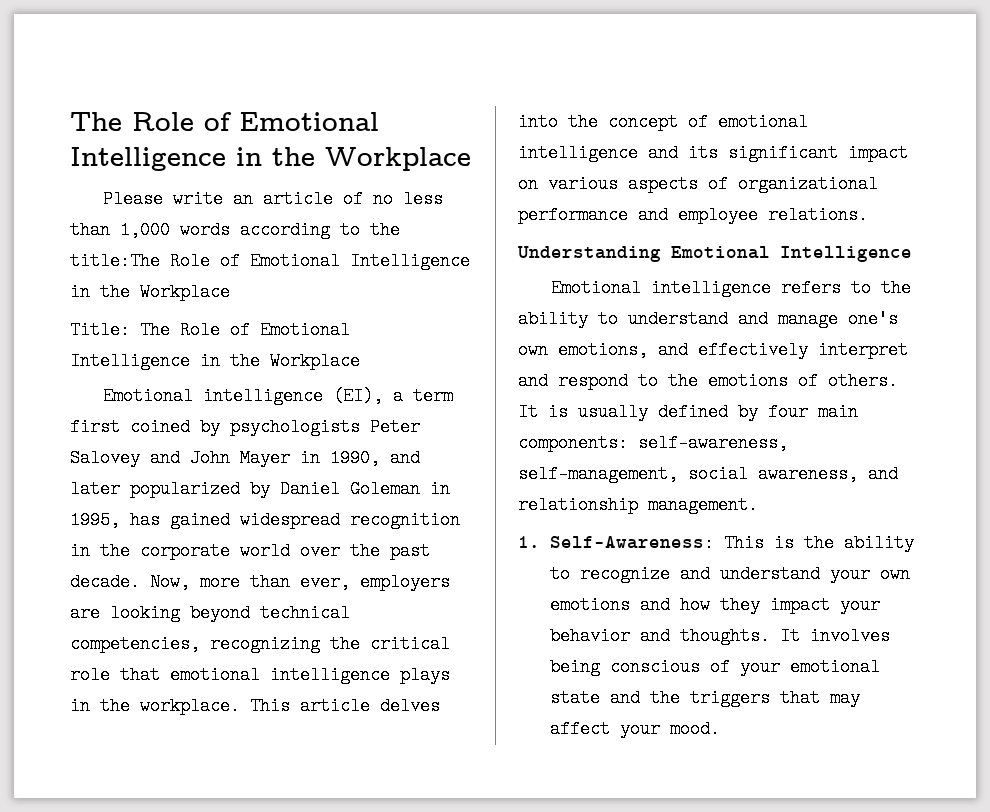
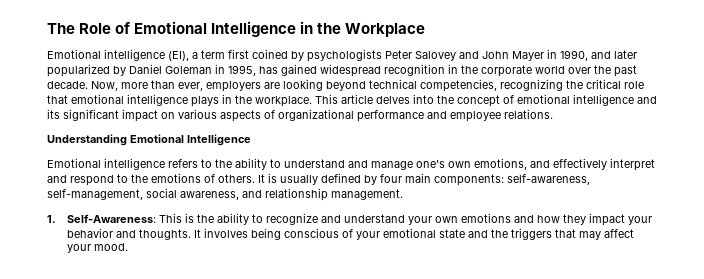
[70,112,379,131] [70,147,471,171] [102,190,443,208] [70,221,400,239] [70,252,470,270] [70,283,230,301] [70,321,350,339] [70,352,360,370] The Role of Emotional Intelligence in the Workplace // Please write an article of no less than 1,000 words according to the title:The Role of Emotional Intelligence in the Workplace // Title: The Role of Emotional Intelligence in the Workplace -> [47,21,426,37] The Role of Emotional Intelligence in the Workplace

